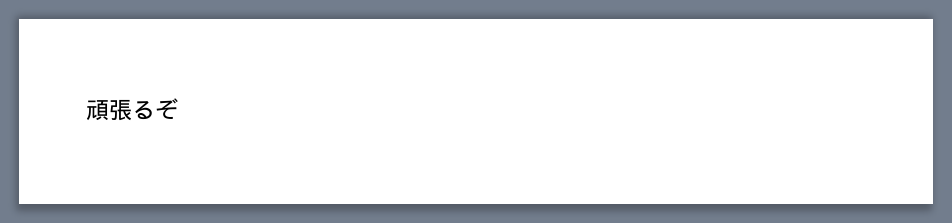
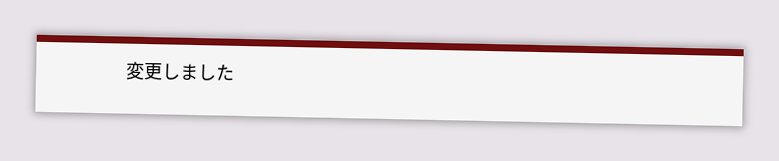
[86,98,178,121] 頑張るぞ -> [125,61,235,81] 変更しました

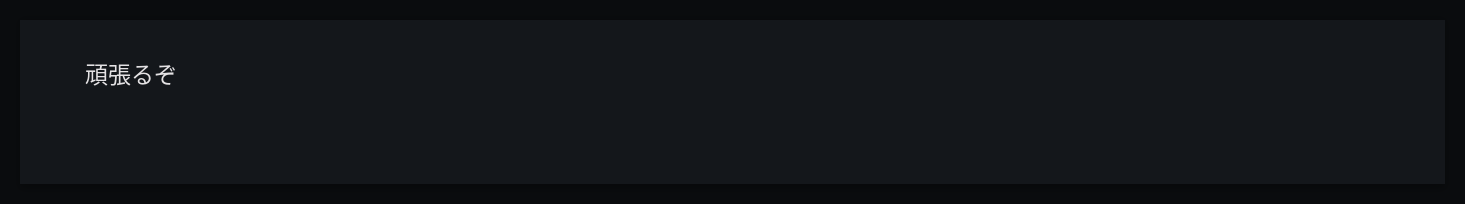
[125,61,235,81] 変更しました -> [85,64,177,86] 頑張るぞ

